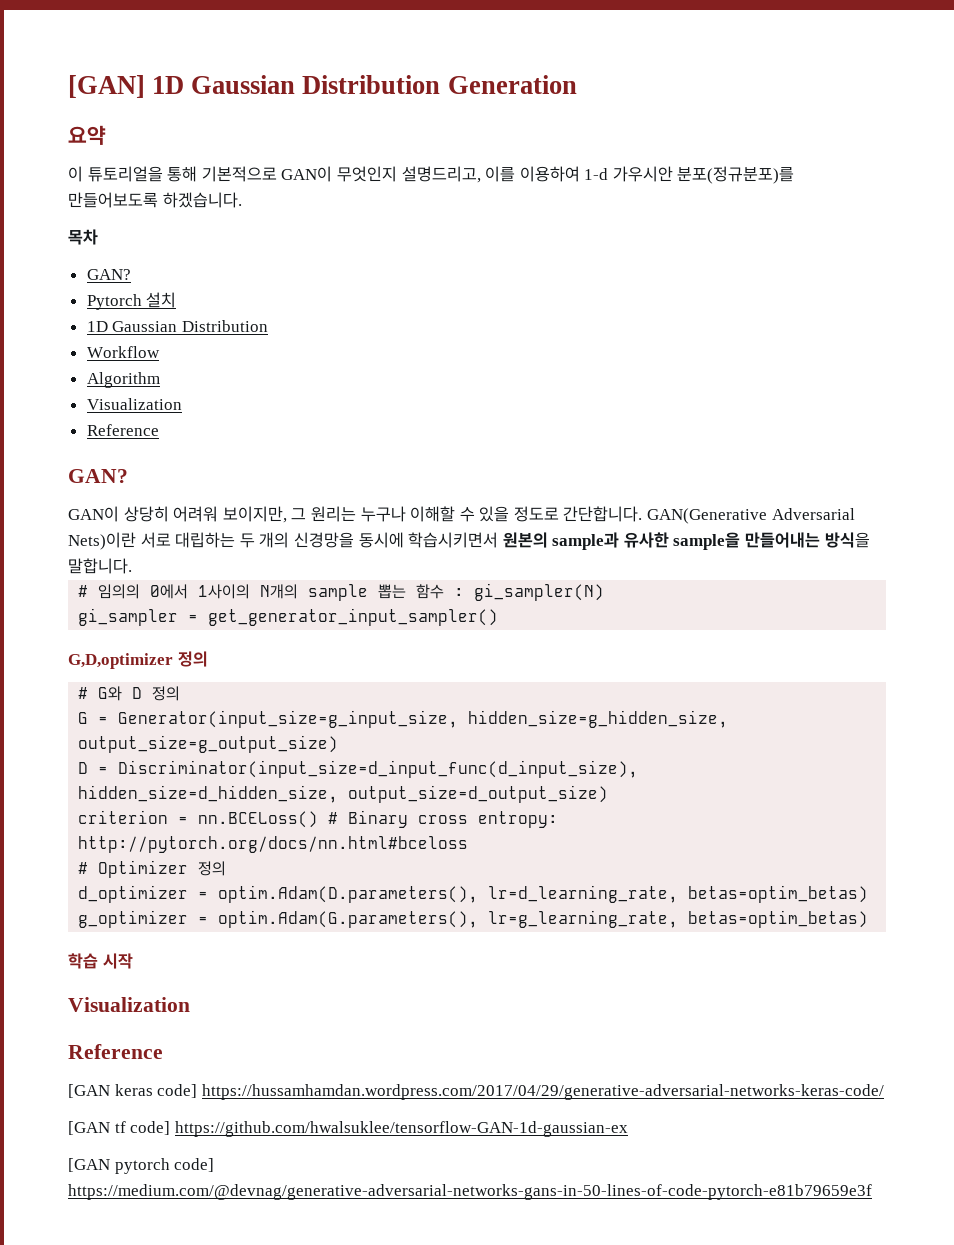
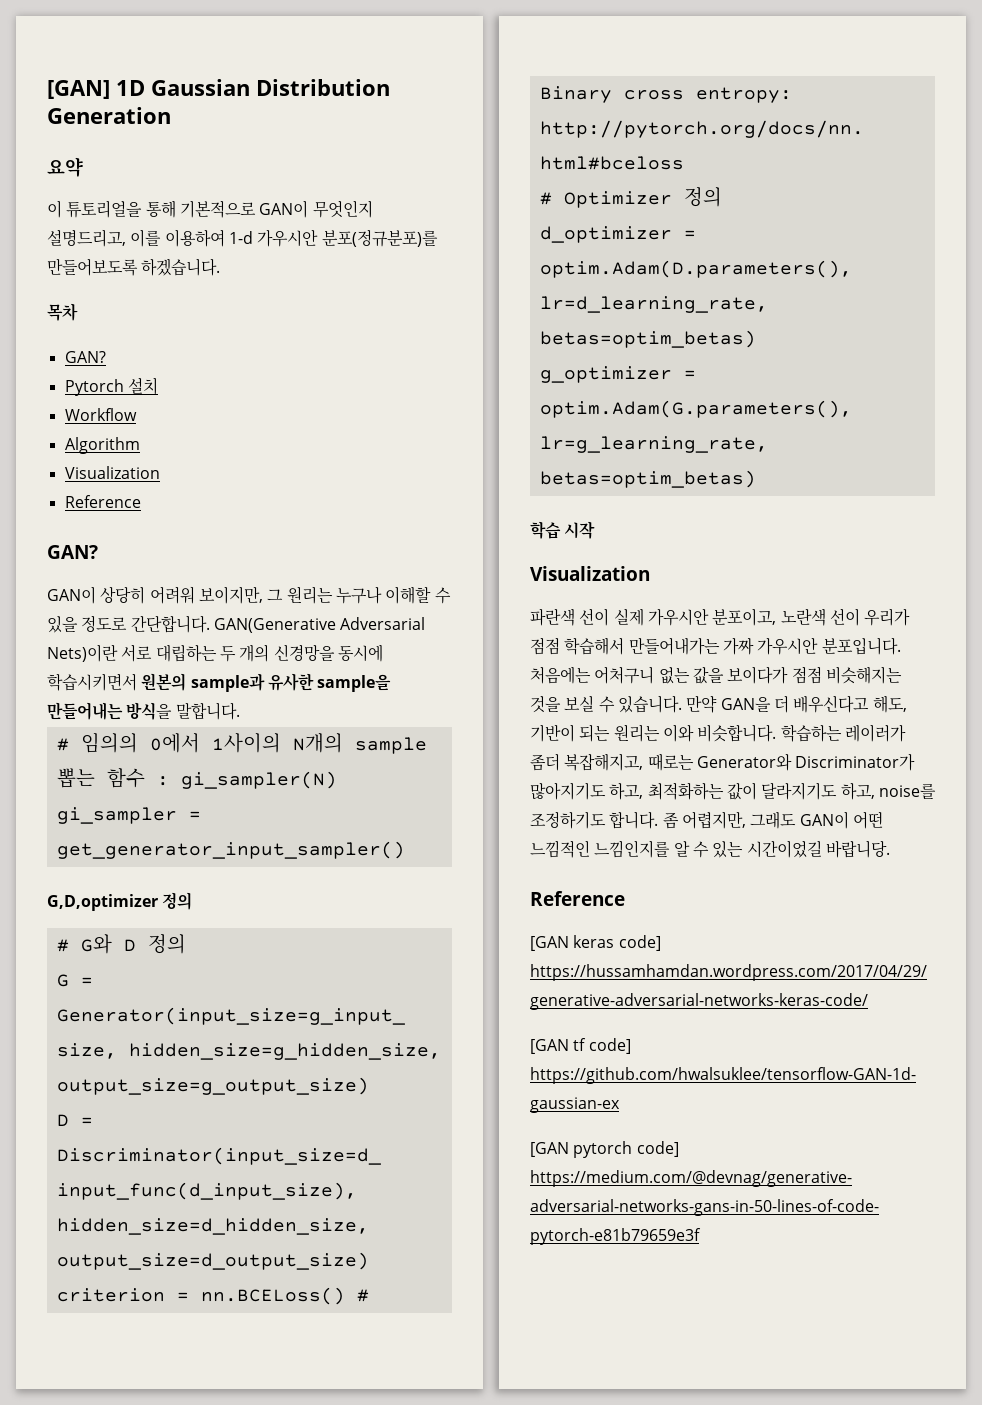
[86,320,268,332] // 1D Gaussian Distribution -> (158, 386) none
(190, 1004) none -> [530,608,911,626] [530,637,901,655] [530,666,902,684] [530,695,907,713] [530,724,906,742] [530,753,916,771] [530,782,936,800] [530,811,883,829] [530,840,890,858] // 파란색 선이 실제 가우시안 분포이고, 노란색 선이 우리가 점점 학습해서 만들어내가는 가짜 가우시안 분포입니다. 처음에는 어처구니 없는 값을 보이다가 점점 비슷해지는 것을 보실 수 있습니다. 만약 GAN을 더 배우신다고 해도, 기반이 되는 원리는 이와 비슷합니다. 학습하는 레이러가 좀더 복잡해지고, 때로는 Generator와 Discriminator가 많아지기도 하고, 최적화하는 값이 달라지기도 하고, noise를 조정하기도 합니다. 좀 어렵지만, 그래도 GAN이 어떤 느낌적인 느낌인지를 알 수 있는 시간이었길 바랍니당.

